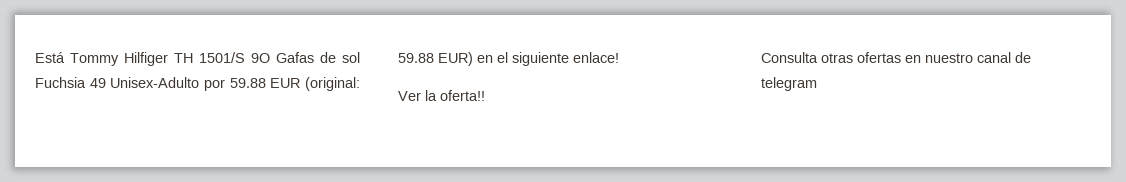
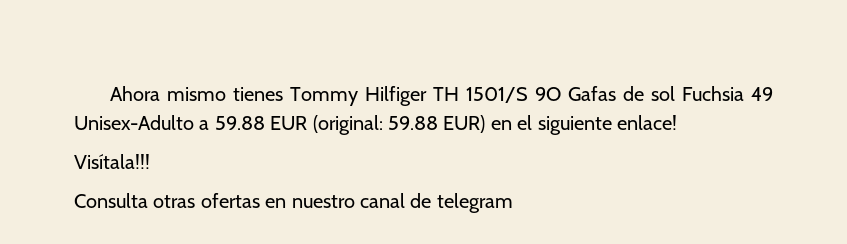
[35,52,65,63] Está -> [110,86,284,101] Ahora mismo tienes
[203,79,225,91] por -> [199,120,210,130] a
[398,90,485,101] Ver la oferta!! -> [74,154,150,169] Visítala!!!

